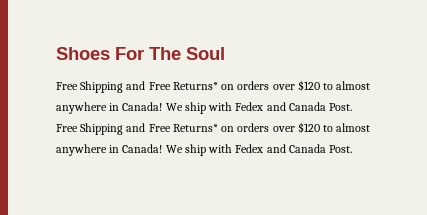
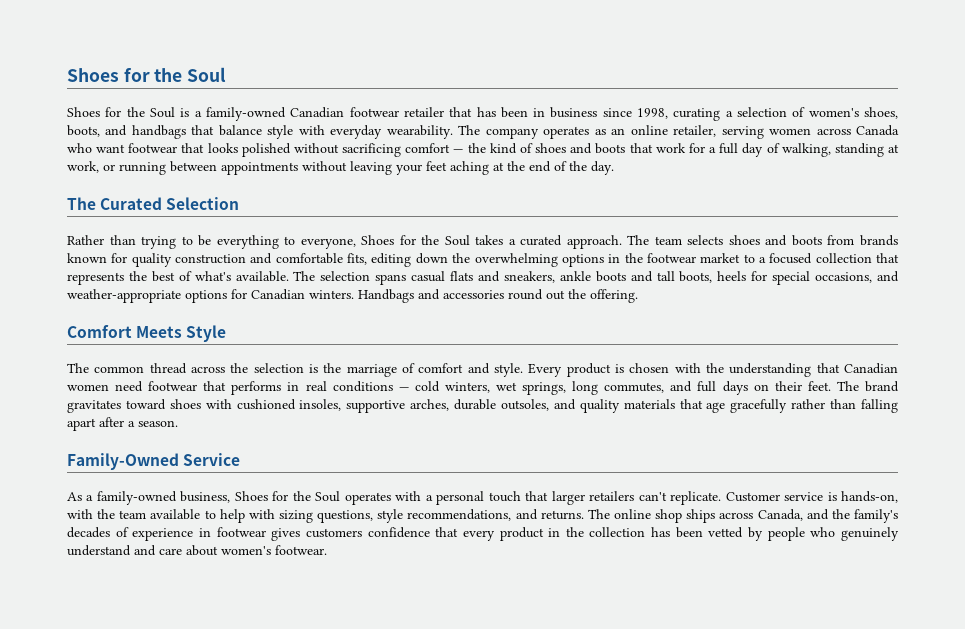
[56,47,181,60] Shoes For The -> [67,67,183,82] Shoes for the
[56,80,371,93] [56,102,353,114] [56,122,371,135] [56,144,353,156] Free Shipping and Free Returns* on orders over $120 to almost anywhere in Canada! We ship with Fedex and Canada Post. Free Shipping and Free Returns* on orders over $120 to almost anywhere in Canada! We ship with Fedex and Canada Post. -> [67,107,899,121] [67,125,900,139] [67,143,899,157] [67,161,614,175] [67,197,240,210] [67,235,898,249] [67,253,900,267] [67,271,899,285] [67,289,638,303] [67,325,227,342] [67,363,899,377] [67,381,900,395] [67,399,899,413] [67,417,178,431] [67,453,241,470] [67,491,899,505] [67,509,898,523] [67,527,899,541] [67,545,327,556] Shoes for the Soul is a family-owned Canadian footwear retailer that has been in business since 1998, curating a selection of women's shoes, boots, and handbags that balance style with everyday wearability. The company operates as an online retailer, serving women across Canada who want footwear that looks polished without sacrificing comfort — the kind of shoes and boots that work for a full day of walking, standing at work, or running between appointments without leaving your feet aching at the end of the day. // The Curated Selection // Rather than trying to be everything to everyone, Shoes for the Soul takes a curated approach. The team selects shoes and boots from brands known for quality construction and comfortable fits, editing down the overwhelming options in the footwear market to a focused collection that represents the best of what's available. The selection spans casual flats and sneakers, ankle boots and tall boots, heels for special occasions, and weather-appropriate options for Canadian winters. Handbags and accessories round out the offering. // Comfort Meets Style // The common thread across the selection is the marriage of comfort and style. Every product is chosen with the understanding that Canadian women need footwear that performs in real conditions — cold winters, wet springs, long commutes, and full days on their feet. The brand gravitates toward shoes with cushioned insoles, supportive arches, durable outsoles, and quality materials that age gracefully rather than falling apart after a season. // Family-Owned Service // As a family-owned business, Shoes for the Soul operates with a personal touch that larger retailers can't replicate. Customer service is hands-on, with the team available to help with sizing questions, style recommendations, and returns. The online shop ships across Canada, and the family's decades of experience in footwear gives customers confidence that every product in the collection has been vetted by people who genuinely understand and care about women's footwear.

